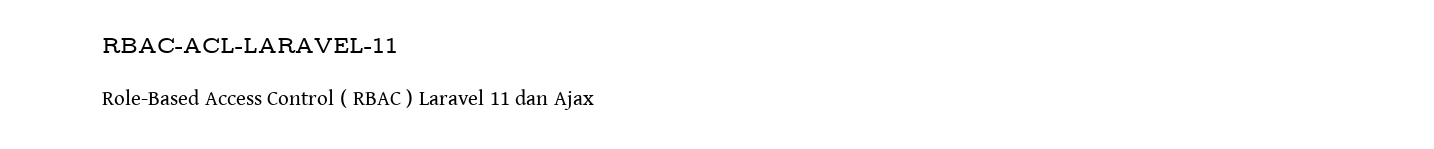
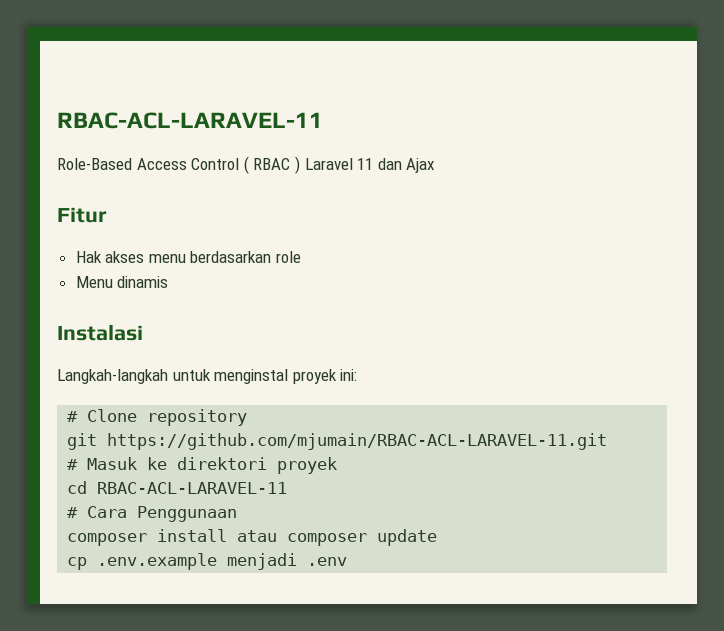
(595, 100) none -> [57,207,107,223] [75,251,302,263] [75,276,169,288] [57,324,143,341] [57,369,358,384] [67,409,248,426] [67,433,608,450] [67,457,338,474] [67,481,288,494] [67,506,238,522] [67,529,438,546] [67,553,348,570] // Fitur // Hak akses menu berdasarkan role // Menu dinamis // Instalasi // Langkah-langkah untuk menginstal proyek ini: // # Clone repository // git https://github.com/mjumain/RBAC-ACL-LARAVEL-11.git // # Masuk ke direktori proyek // cd RBAC-ACL-LARAVEL-11 // # Cara Penggunaan // composer install atau composer update // cp .env.example menjadi .env

